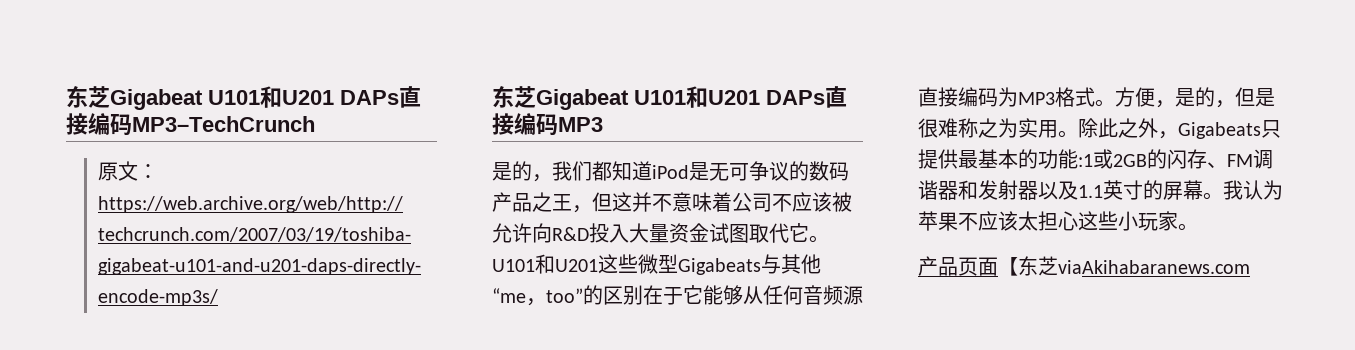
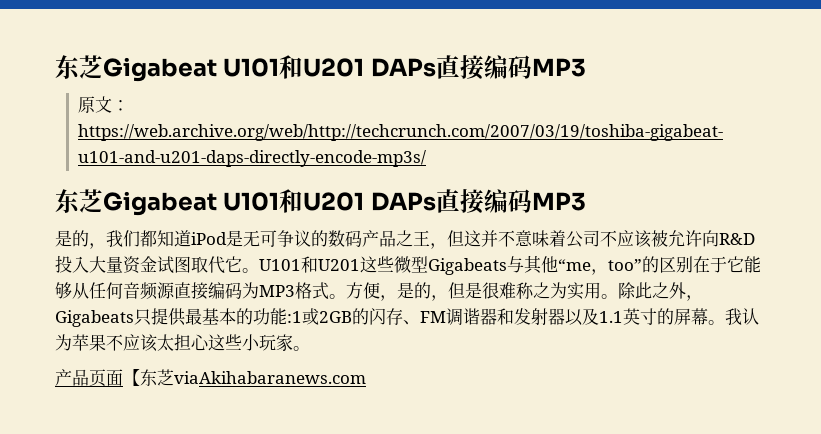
[66,85,421,110] [66,113,315,136] 东芝Gigabeat U101和U201 DAPs直接编码MP3–TechCrunch -> [55,55,586,82] 东芝Gigabeat U101和U201 DAPs直接编码MP3

